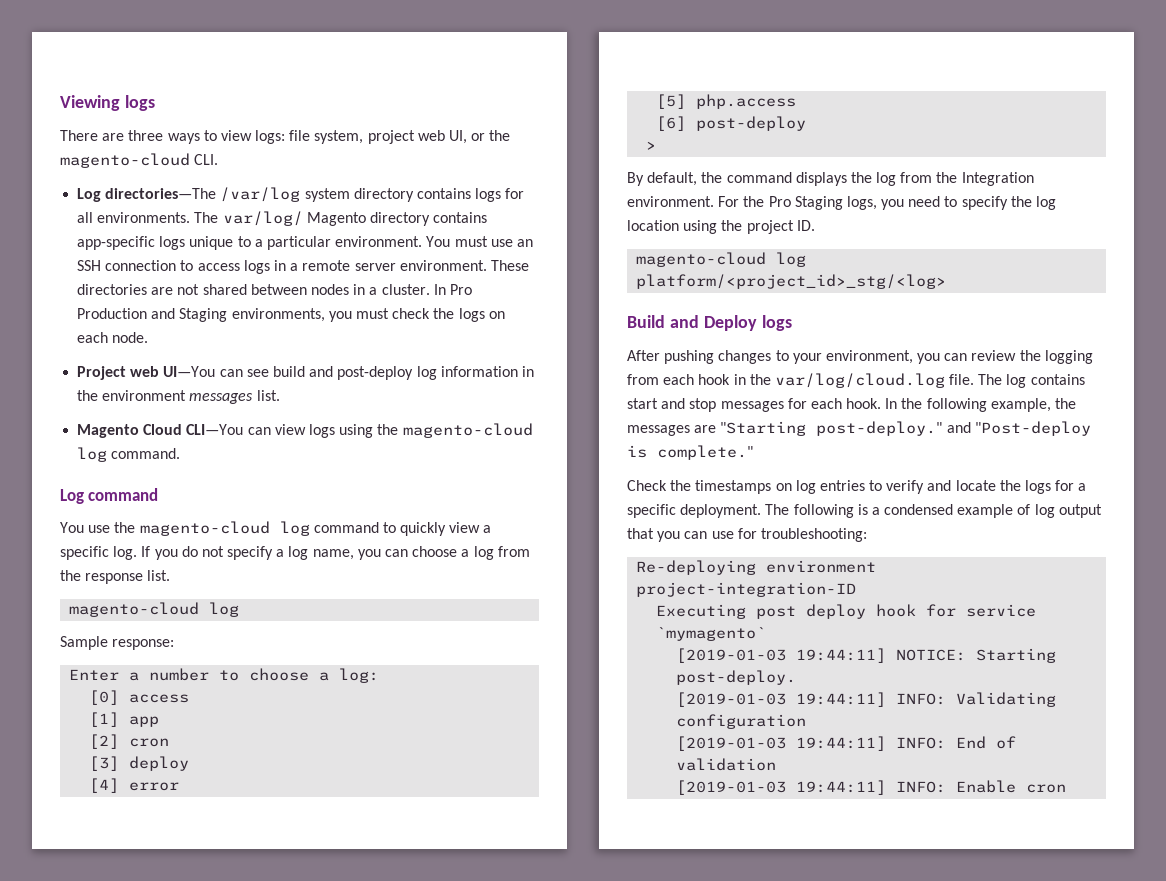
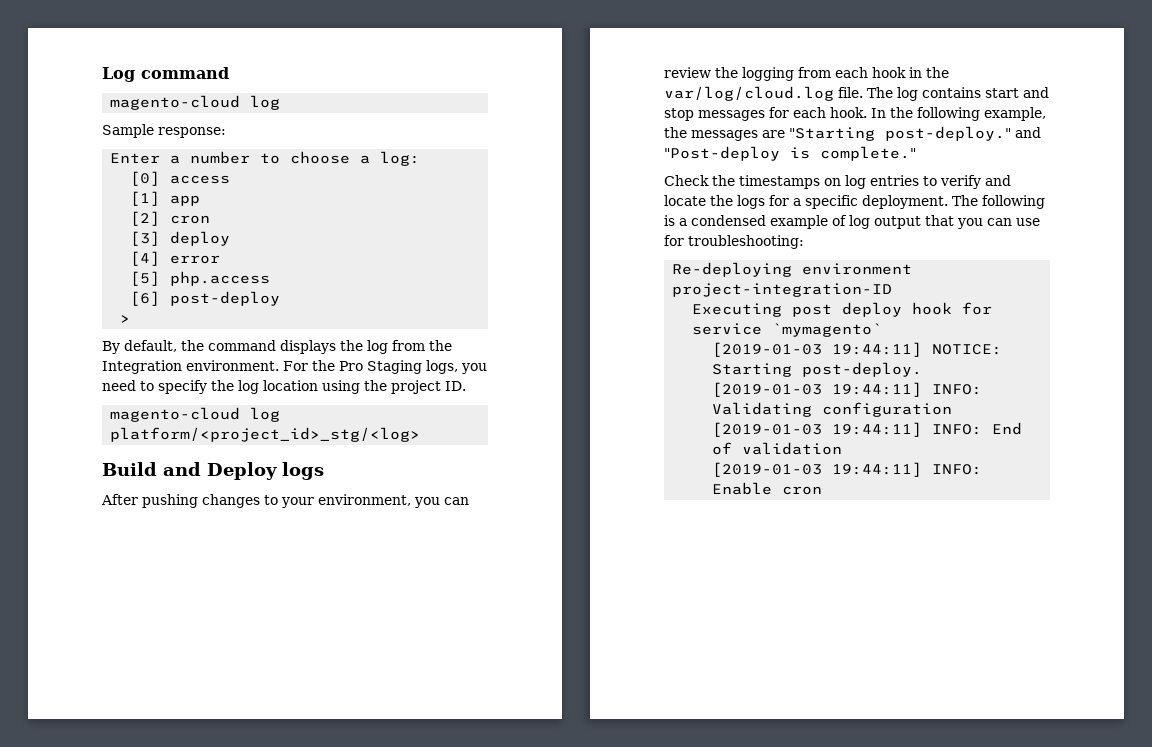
[60,95,155,111] [60,130,511,144] [60,153,219,168] [77,187,525,202] [77,211,488,226] [77,236,533,250] [77,260,529,274] [77,284,472,295] [77,308,505,322] [77,332,149,343] [77,366,534,380] [77,390,280,404] [77,423,533,438] [77,447,181,462] [60,488,159,504] [60,521,492,536] [60,546,530,560] [60,570,171,584] Viewing logs // There are three ways to view logs: file system, project web UI, or the magento-cloud CLI. // Log directories—The /var/log system directory contains logs for all environments. The var/log/ Magento directory contains app-specific logs unique to a particular environment. You must use an SSH connection to access logs in a remote server environment. These directories are not shared between nodes in a cluster. In Pro Production and Staging environments, you must check the logs on each node. // Project web UI—You can see build and post-deploy log information in the environment messages list. // Magento Cloud CLI—You can view logs using the magento-cloud log command. // Log command // You use the magento-cloud log command to quickly view a specific log. If you do not specify a log name, you can choose a log from the response list. -> [102,67,229,82] Log command

